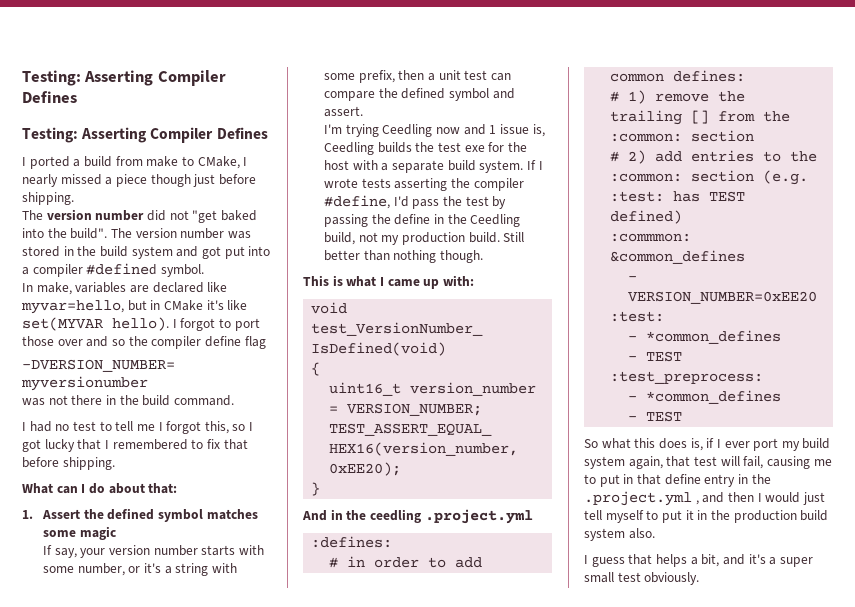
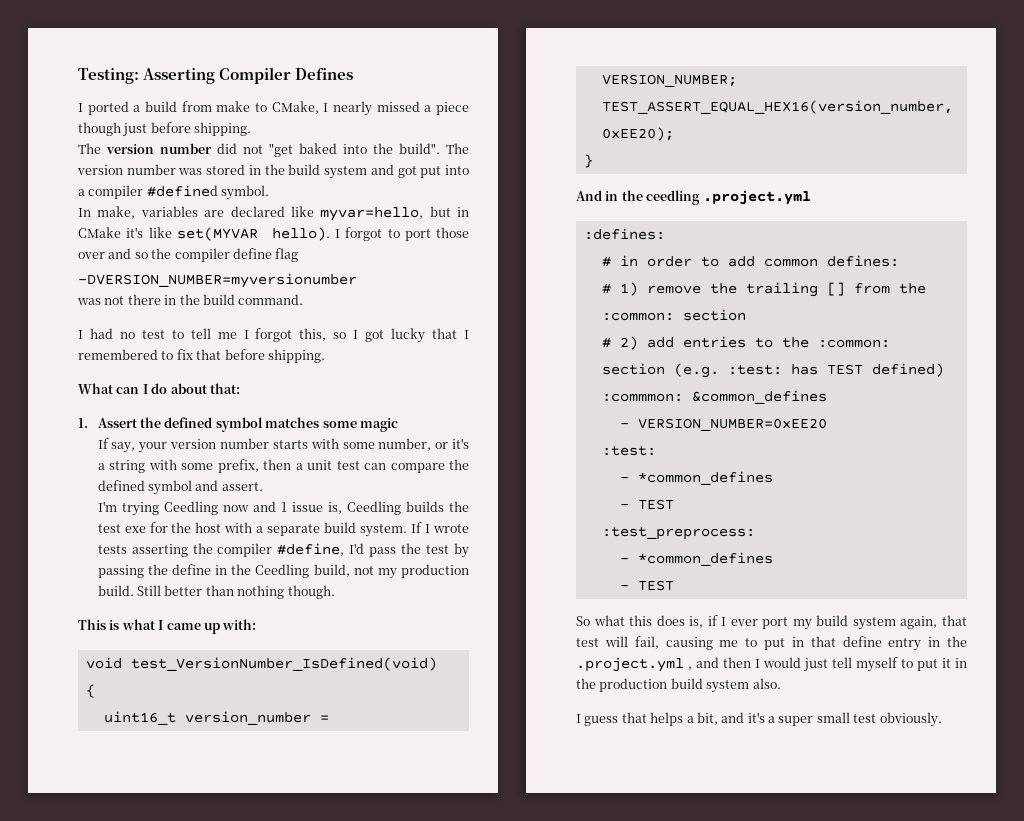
[22,70,226,86] [22,91,77,103] [22,127,268,143] Testing: Asserting Compiler Defines // Testing: Asserting Compiler Defines -> [78,67,354,84] Testing: Asserting Compiler Defines

